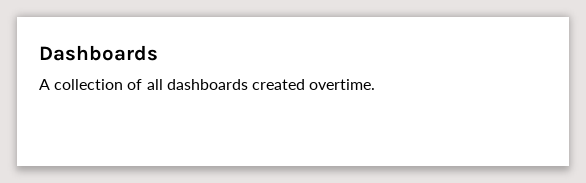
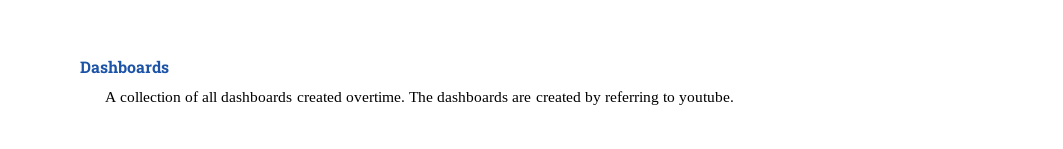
(376, 84) none -> [408,91,735,105] The dashboards are created by referring to youtube.

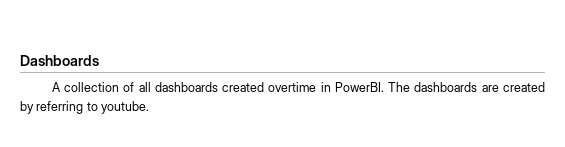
[345,92,405,102] overtime. -> [268,82,384,92] overtime in PowerBI.

